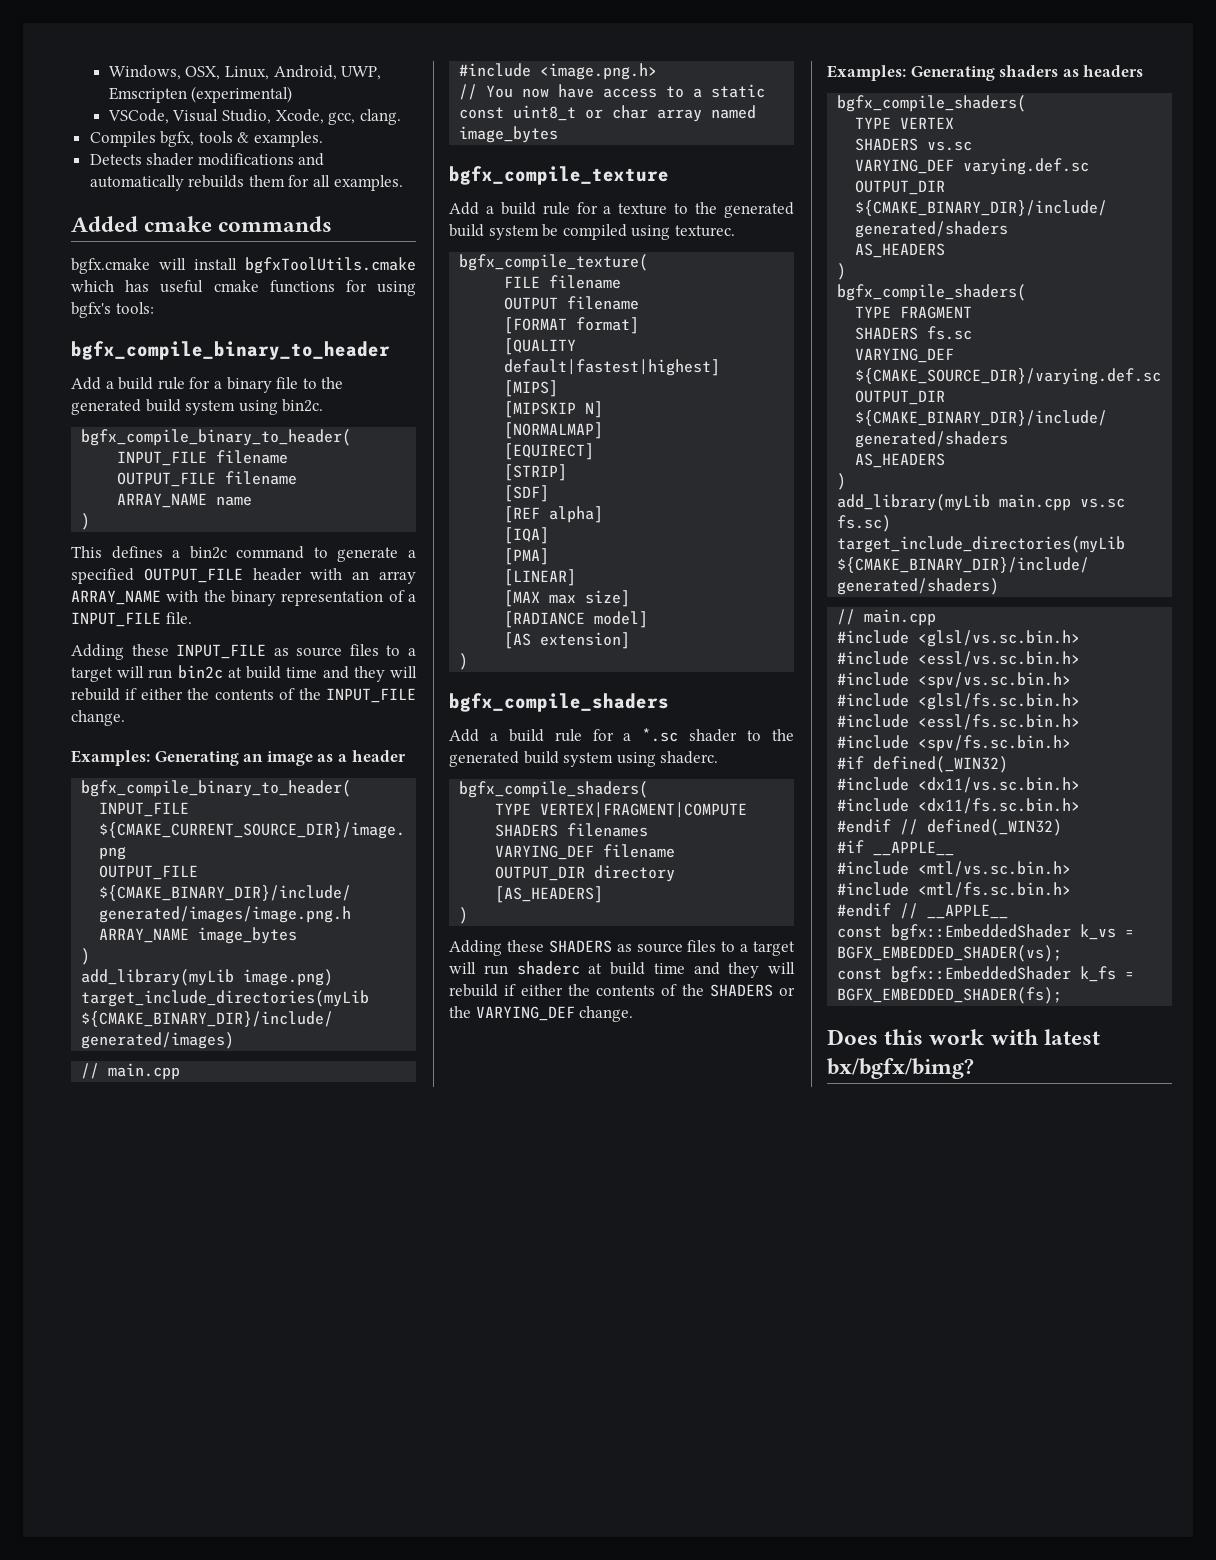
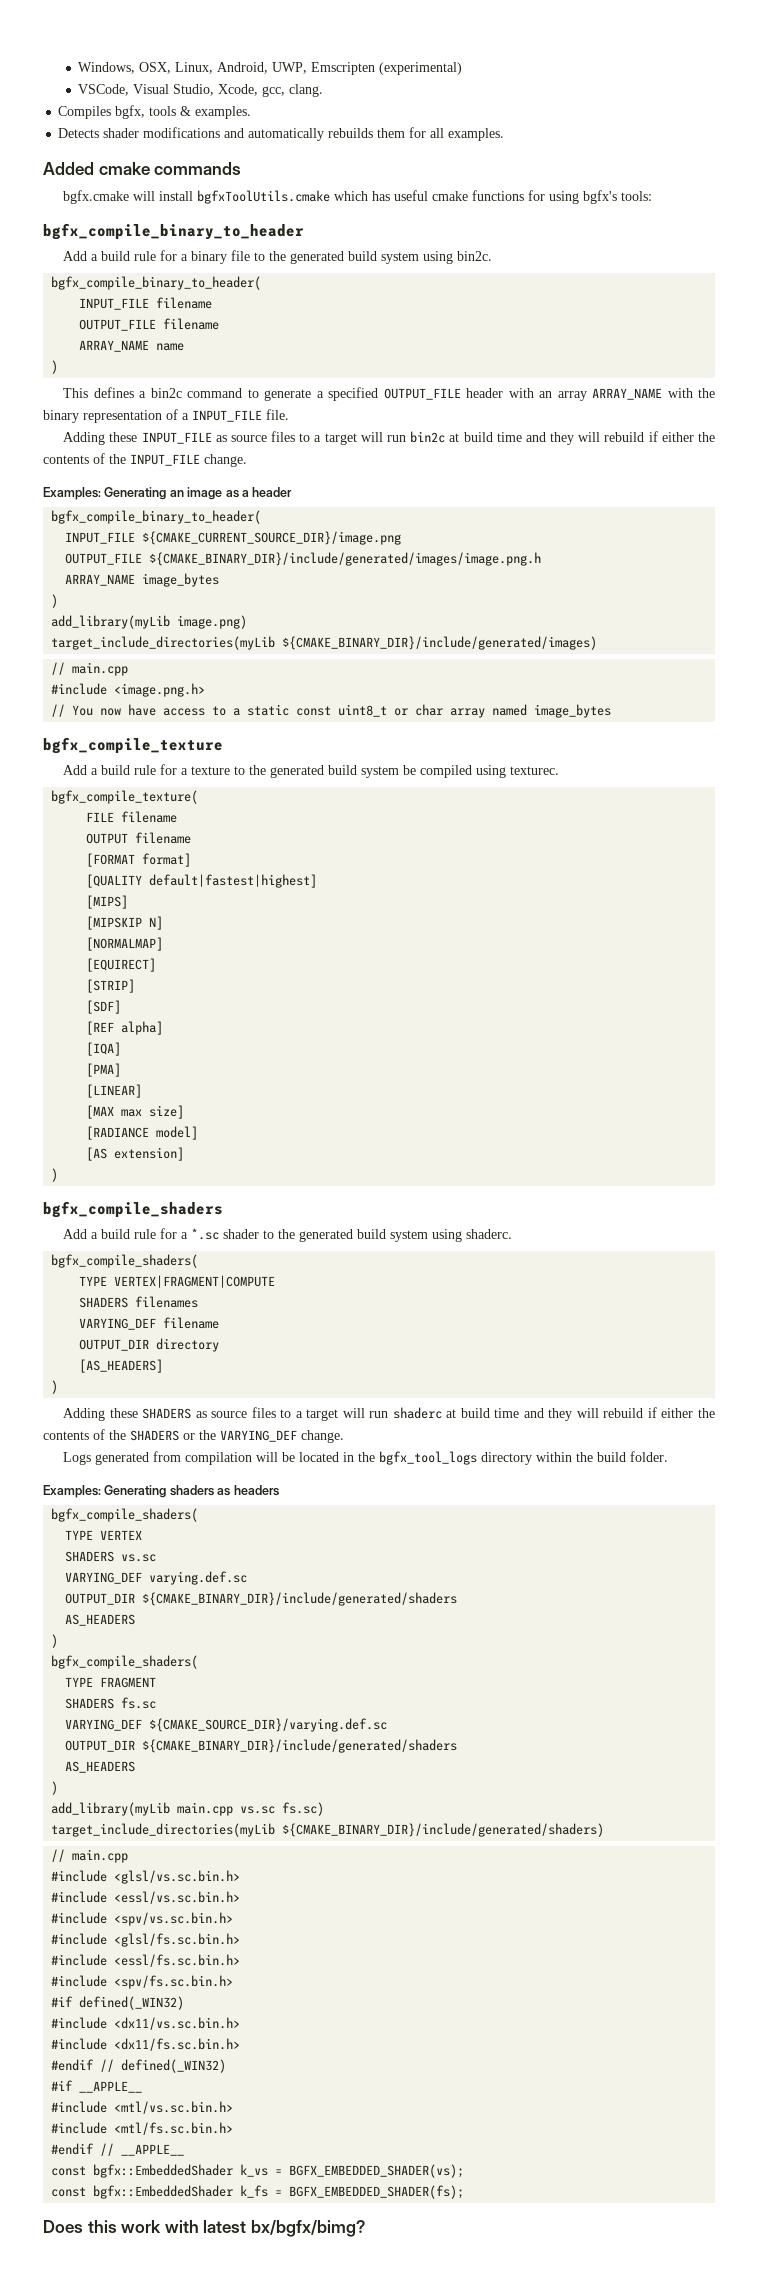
(634, 1014) none -> [63,1451,669,1465] // Logs generated from compilation will be located in the bgfx_tool_logs directory within the build folder.

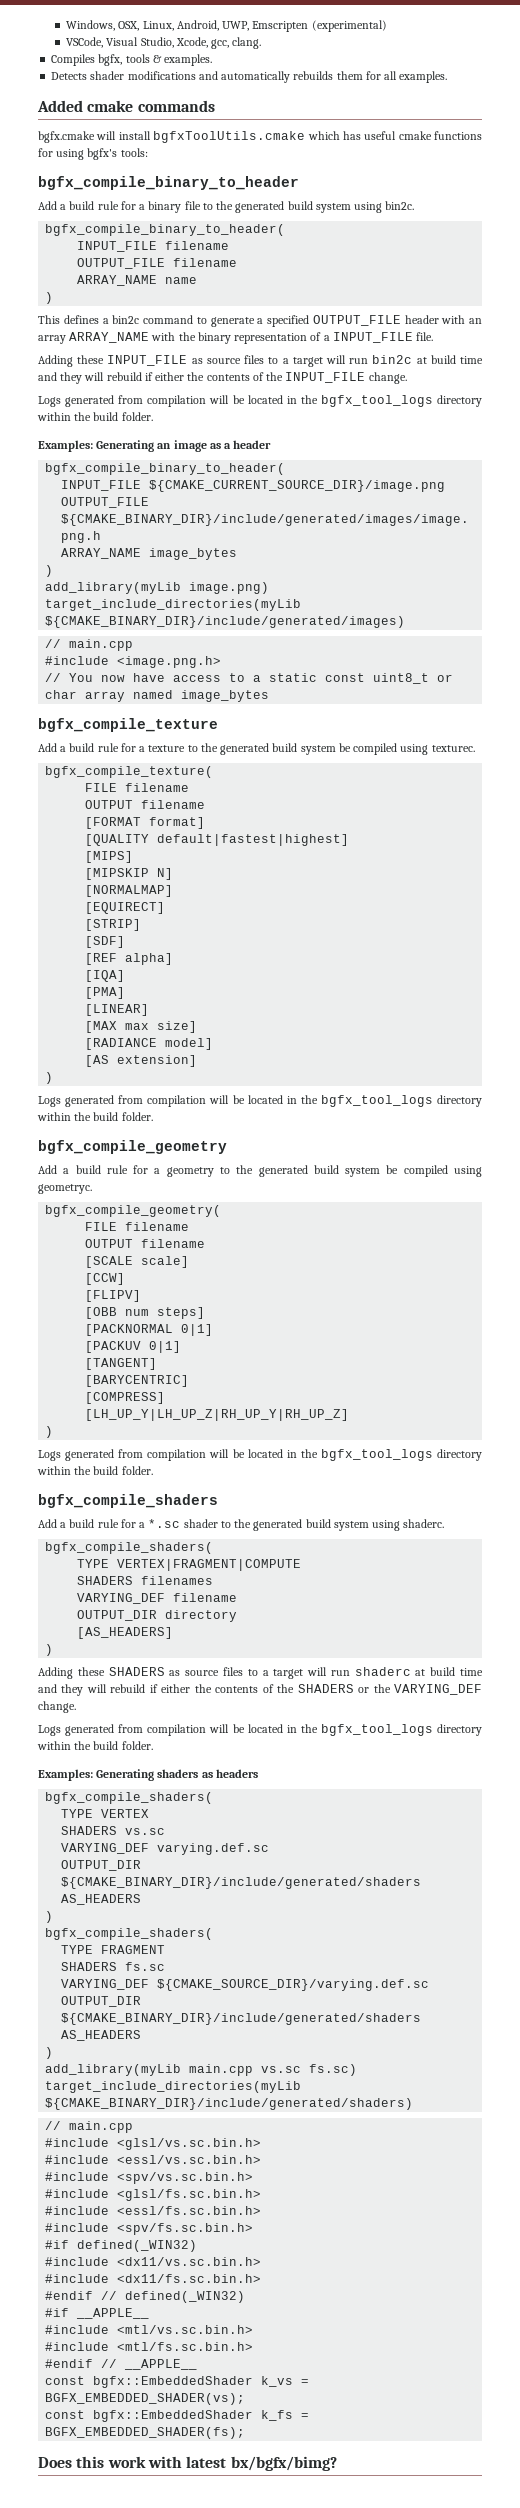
(247, 460) none -> [38,395,482,407] [37,412,153,421] // Logs generated from compilation will be located in the bgfx_tool_logs directory within the build folder.
(59, 1175) none -> [38,1095,482,1107] [37,1112,153,1121] [38,1140,227,1154] [38,1165,482,1177] [38,1184,92,1194] [45,1205,222,1217] [85,1222,190,1231] [85,1239,206,1248] [85,1256,190,1268] [85,1273,126,1285] [85,1290,142,1302] [85,1307,206,1319] [85,1324,214,1336] [85,1341,182,1353] [85,1358,158,1370] [85,1375,190,1387] [85,1392,166,1404] [85,1409,350,1421] [45,1426,54,1438] [38,1449,482,1461] [37,1466,153,1475] // Logs generated from compilation will be located in the bgfx_tool_logs directory within the build folder. // bgfx_compile_geometry // Add a build rule for a geometry to the generated build system be compiled using geometryc. // bgfx_compile_geometry( // FILE filename // OUTPUT filename // [SCALE scale] // [CCW] // [FLIPV] // [OBB num steps] // [PACKNORMAL 0|1] // [PACKUV 0|1] // [TANGENT] // [BARYCENTRIC] // [COMPRESS] // [LH_UP_Y|LH_UP_Z|RH_UP_Y|RH_UP_Z] // ) // Logs generated from compilation will be located in the bgfx_tool_logs directory within the build folder.

